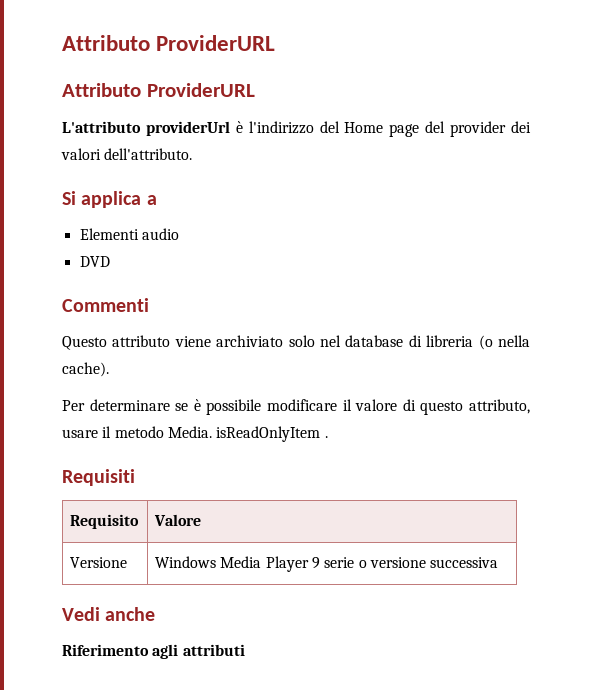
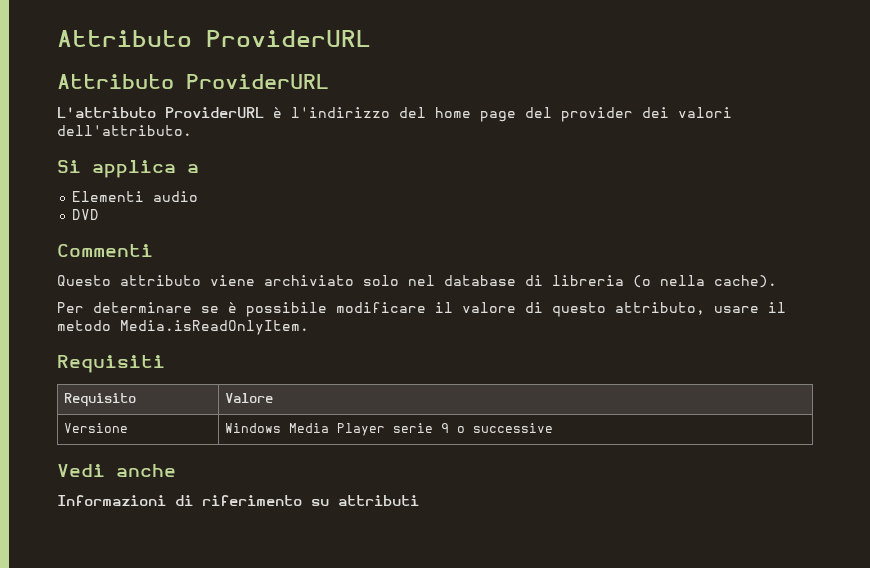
[145,121,230,136] providerUrl -> [165,107,264,118] ProviderURL
[344,122,384,133] Home -> [435,107,471,118] home
[167,426,328,442] Media. isReadOnlyItem . -> [120,320,309,335] Media.isReadOnlyItem.
[312,557,499,569] [62,607,156,621] [62,644,179,659] 9 serie o versione successiva // Vedi anche // Riferimento agli -> [393,423,554,433] [57,464,176,477] [57,495,329,506] serie 9 o successive // Vedi anche // Informazioni di riferimento su

